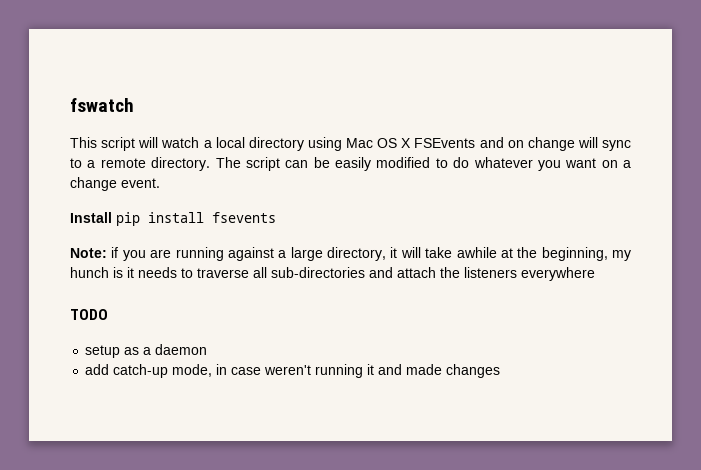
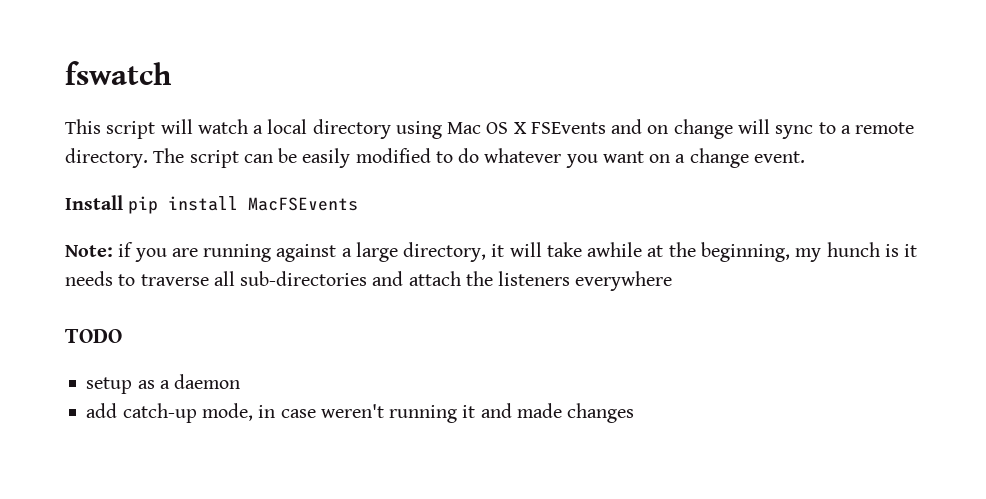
[212,212,276,223] fsevents -> [248,197,359,211] MacFSEvents

